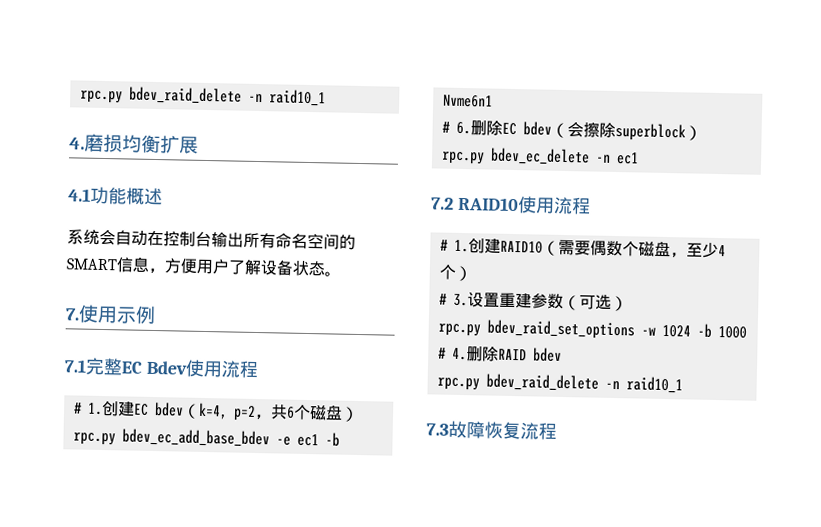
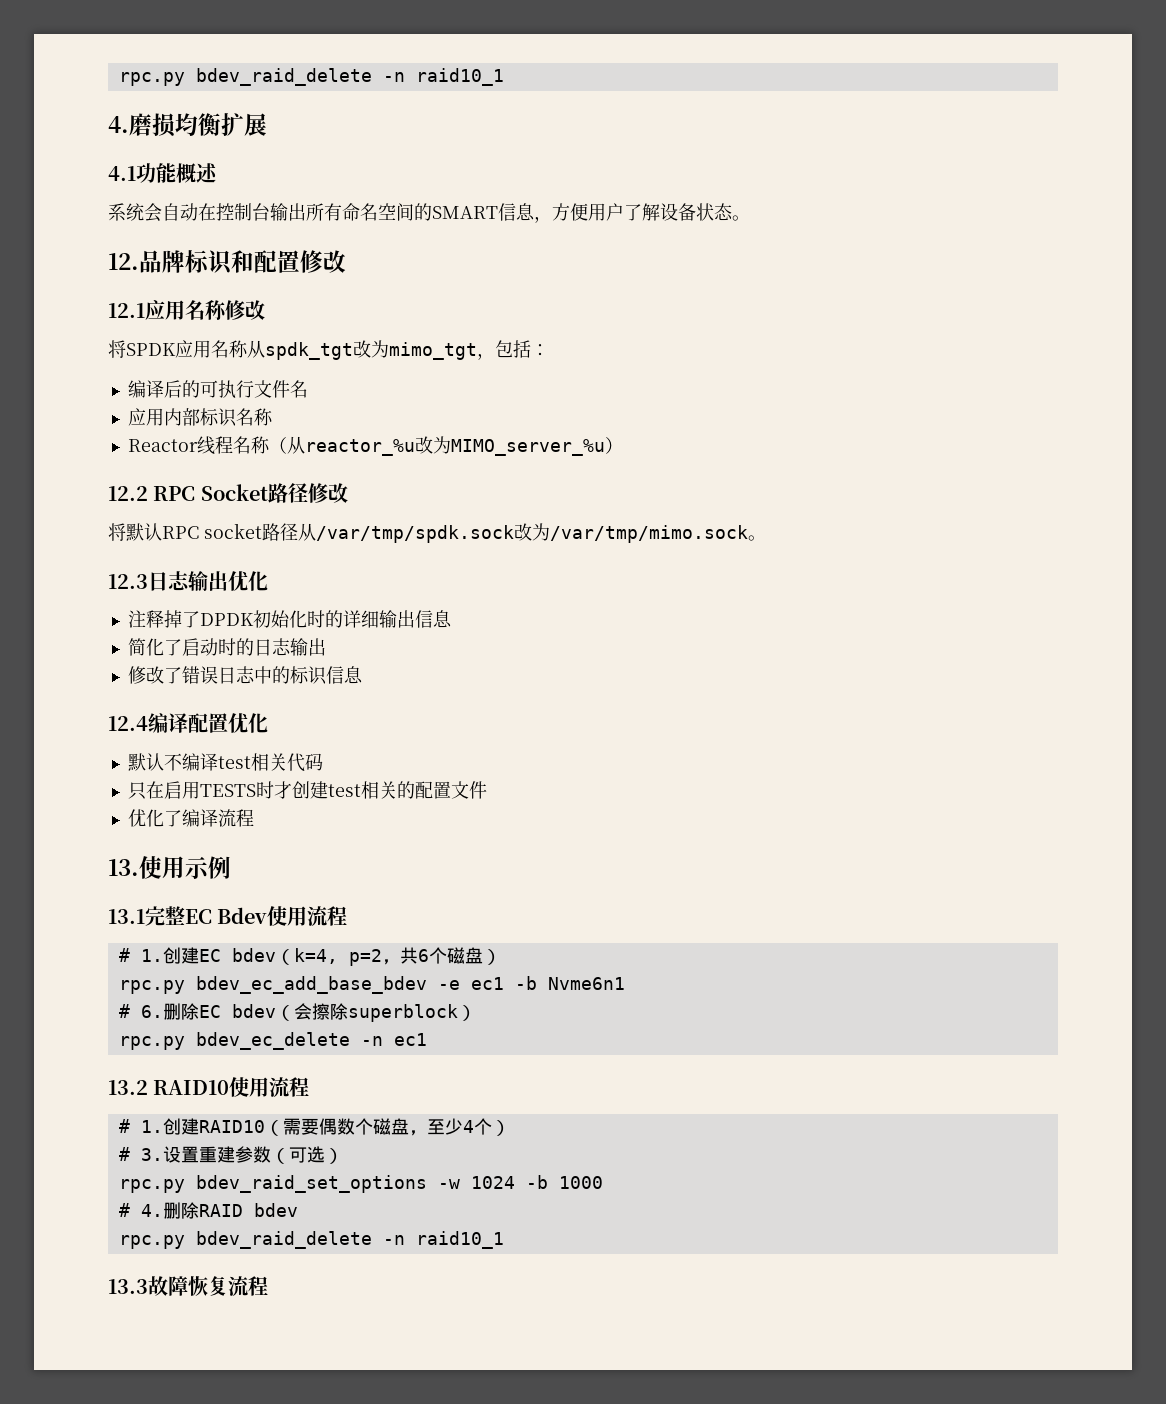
[65,308,80,321] 7. -> [108,250,346,275] [108,300,265,320] [108,340,549,360] [127,380,308,398] [127,408,273,427] [127,436,623,456] [108,483,348,503] [108,523,766,543] [108,570,268,591] [127,610,452,628] [127,638,326,656] [127,666,363,685] [108,713,268,733] [127,753,323,772] [127,781,487,800] [127,809,254,827] [108,859,139,876] 12.品牌标识和配置修改 // 12.1应用名称修改 // 将SPDK应用名称从spdk_tgt改为mimo_tgt，包括： // 编译后的可执行文件名 // 应用内部标识名称 // Reactor线程名称（从reactor_%u改为MIMO_server_%u） // 12.2 RPC Socket路径修改 // 将默认RPC socket路径从/var/tmp/spdk.sock改为/var/tmp/mimo.sock。 // 12.3日志输出优化 // 注释掉了DPDK初始化时的详细输出信息 // 简化了启动时的日志输出 // 修改了错误日志中的标识信息 // 12.4编译配置优化 // 默认不编译test相关代码 // 只在启用TESTS时才创建test相关的配置文件 // 优化了编译流程 // 13.
[64,359,87,373] 7.1 -> [108,909,145,924] 13.1
[431,197,454,210] 7.2 -> [108,1080,148,1095] 13.2
[426,423,449,436] 7.3 -> [108,1279,148,1294] 13.3

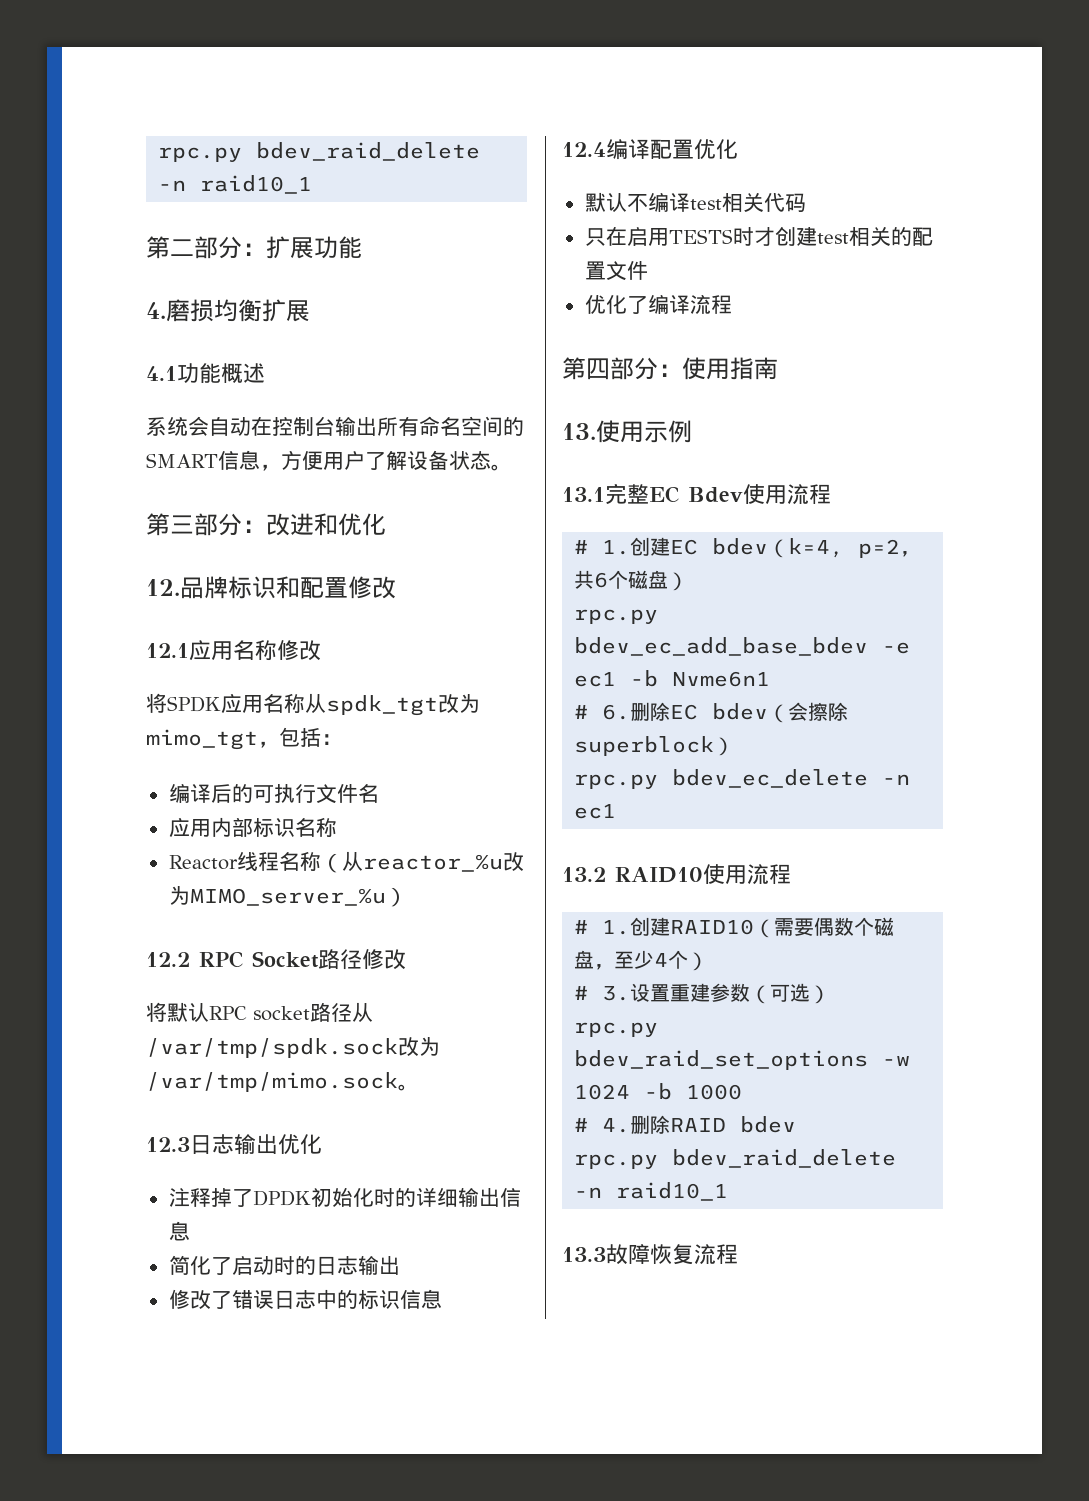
[118,68,504,86] rpc.py bdev_raid_delete -n raid10_1 -> [158,142,481,162] [158,175,313,194] [146,236,362,259] rpc.py bdev_raid_delete -n raid10_1 // 第二部分：扩展功能
(750, 218) none -> [146,513,386,536] // 第三部分：改进和优化
(254, 818) none -> [562,357,778,380] // 第四部分：使用指南

